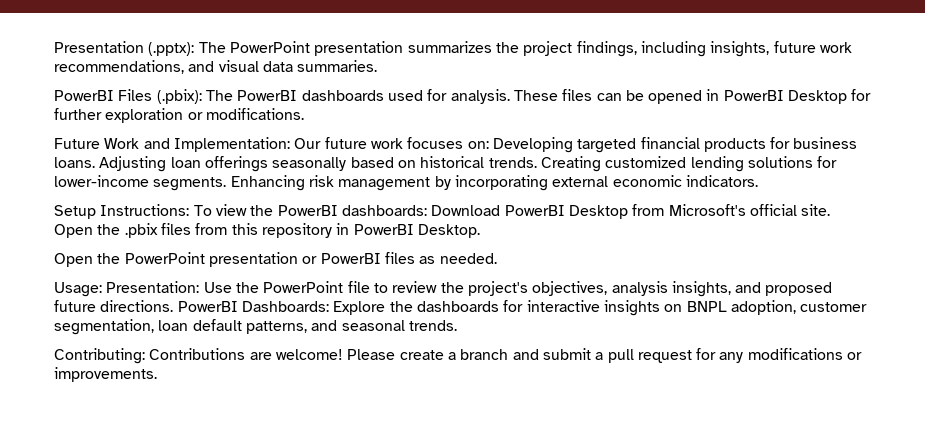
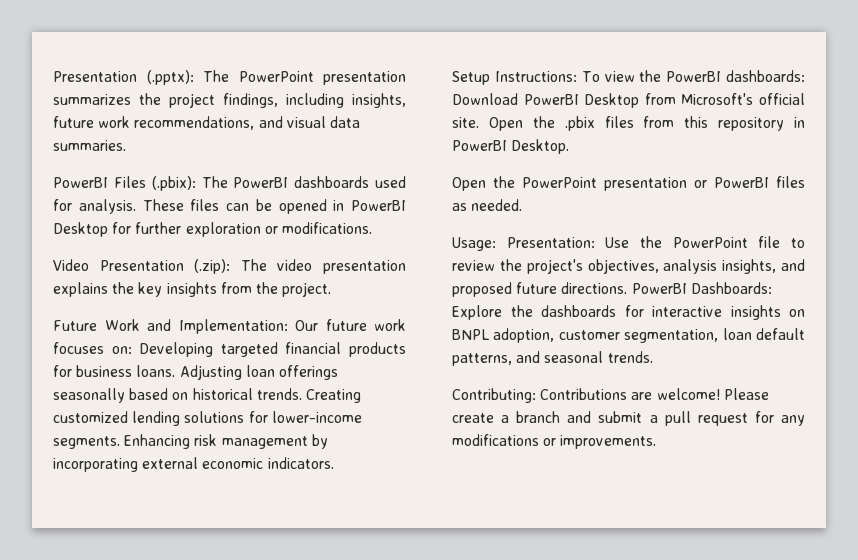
(304, 114) none -> [53,259,406,274] [53,282,332,297] // Video Presentation (.zip): The video presentation explains the key insights from the project.

